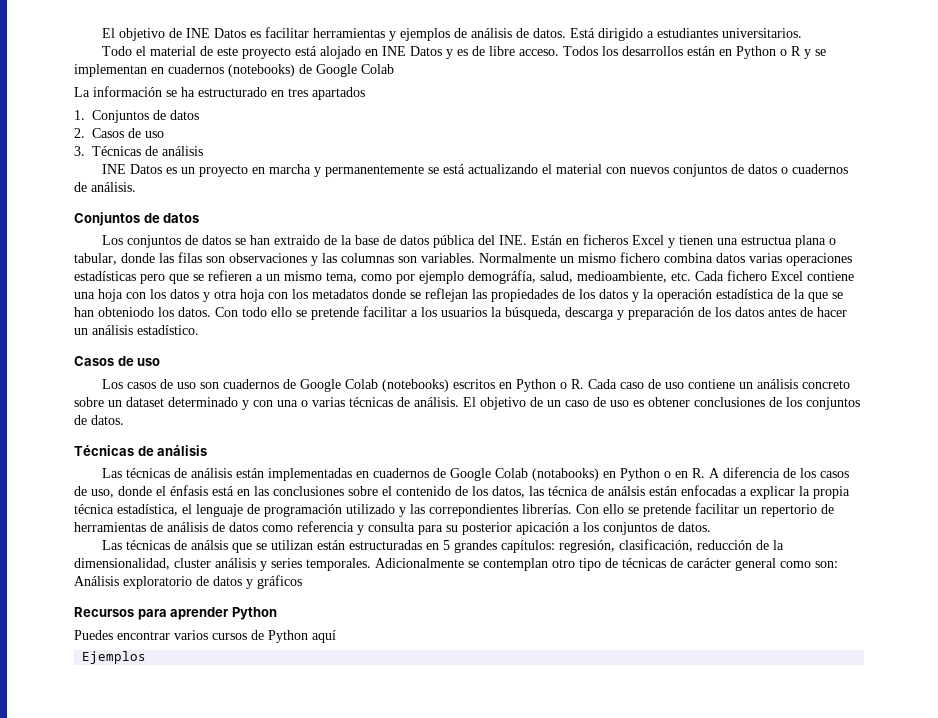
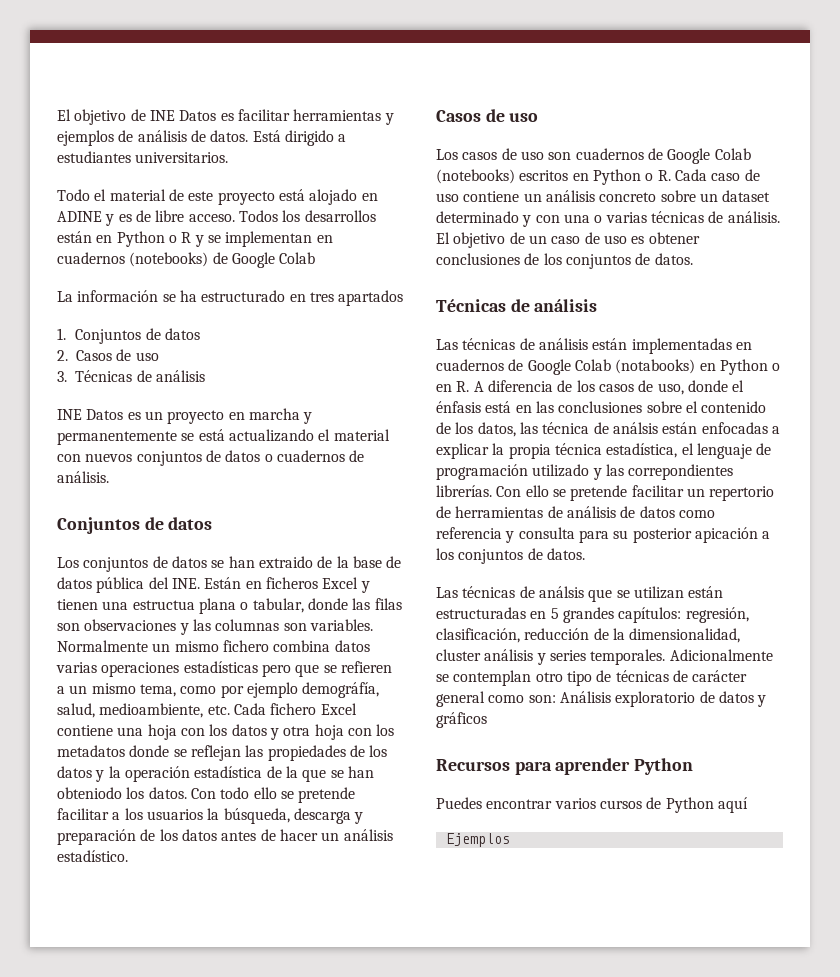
[381,46,442,56] INE Datos -> [57,211,102,222] ADINE

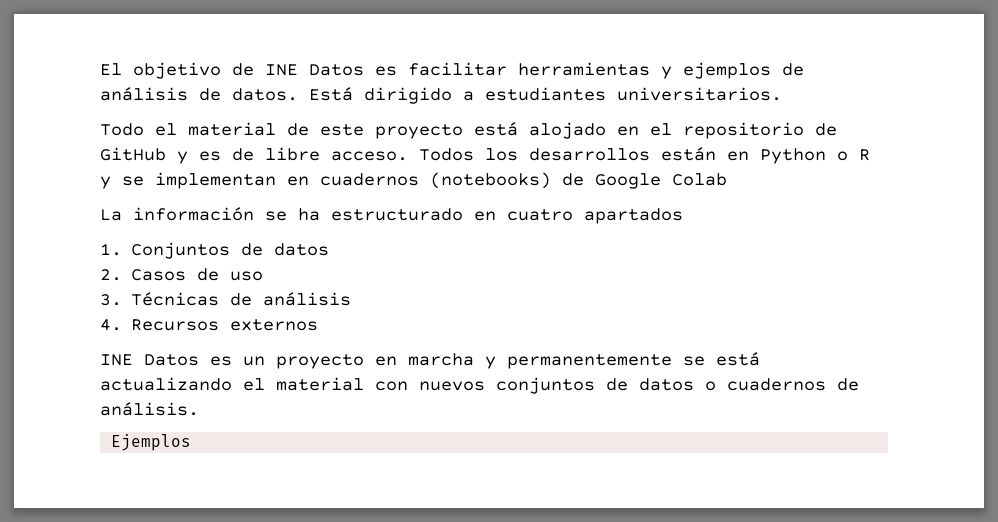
[57,211,102,222] ADINE -> [650,122,837,139] [100,147,166,161] el repositorio de GitHub
[309,292,334,302] tres -> [507,209,573,221] cuatro
(205, 376) none -> [100,319,319,331] // 4. Recursos externos
[57,517,213,534] [57,556,402,572] [57,577,370,593] [57,598,402,614] [57,619,373,635] [57,640,370,652] [56,661,392,677] [57,682,380,698] [57,703,357,718] [57,724,395,740] [57,745,388,761] [57,766,374,782] [57,787,356,803] [57,808,364,824] [57,829,393,845] [57,850,128,862] [436,109,539,122] [436,148,751,164] [436,169,760,185] [436,190,771,202] [436,211,780,227] [436,232,700,248] [436,253,693,269] [436,299,598,312] [436,338,752,354] [436,359,781,375] [436,380,745,395] [436,401,767,413] [436,422,780,437] [436,443,772,459] [436,464,734,480] [436,485,775,501] [436,506,715,518] [436,527,771,543] [436,548,585,564] [436,586,724,602] [436,607,749,623] [436,628,741,643] [436,649,773,665] [436,670,748,686] [436,691,767,707] [436,712,487,728] [436,758,694,775] [436,797,748,813] // Conjuntos de datos // Los conjuntos de datos se han extraido de la base de datos pública del INE. Están en ficheros Excel y tienen una estructua plana o tabular, donde las filas son observaciones y las columnas son variables. Normalmente un mismo fichero combina datos varias operaciones estadísticas pero que se refieren a un mismo tema, como por ejemplo demográfía, salud, medioambiente, etc. Cada fichero Excel contiene una hoja con los datos y otra hoja con los metadatos donde se reflejan las propiedades de los datos y la operación estadística de la que se han obteniodo los datos. Con todo ello se pretende facilitar a los usuarios la búsqueda, descarga y preparación de los datos antes de hacer un análisis estadístico. // Casos de uso // Los casos de uso son cuadernos de Google Colab (notebooks) escritos en Python o R. Cada caso de uso contiene un análisis concreto sobre un dataset determinado y con una o varias técnicas de análisis. El objetivo de un caso de uso es obtener conclusiones de los conjuntos de datos. // Técnicas de análisis // Las técnicas de análisis están implementadas en cuadernos de Google Colab (notabooks) en Python o en R. A diferencia de los casos de uso, donde el énfasis está en las conclusiones sobre el contenido de los datos, las técnica de análsis están enfocadas a explicar la propia técnica estadística, el lenguaje de programación utilizado y las correpondientes librerías. Con ello se pretende facilitar un repertorio de herramientas de análisis de datos como referencia y consulta para su posterior apicación a los conjuntos de datos. // Las técnicas de análsis que se utilizan están estructuradas en 5 grandes capítulos: regresión, clasificación, reducción de la dimensionalidad, cluster análisis y series temporales. Adicionalmente se contemplan otro tipo de técnicas de carácter general como son: Análisis exploratorio de datos y gráficos // Recursos para aprender Python // Puedes encontrar varios cursos de Python aquí -> (199, 409) none

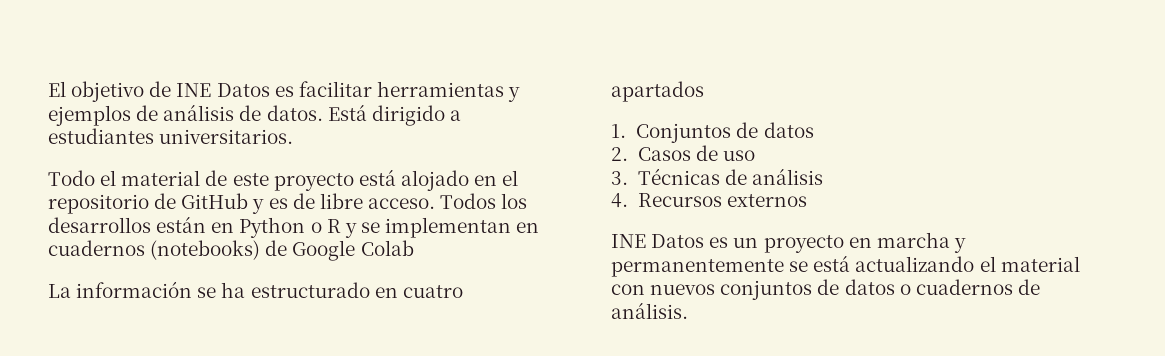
[111,434,192,451] // Ejemplos -> (688, 310) none

